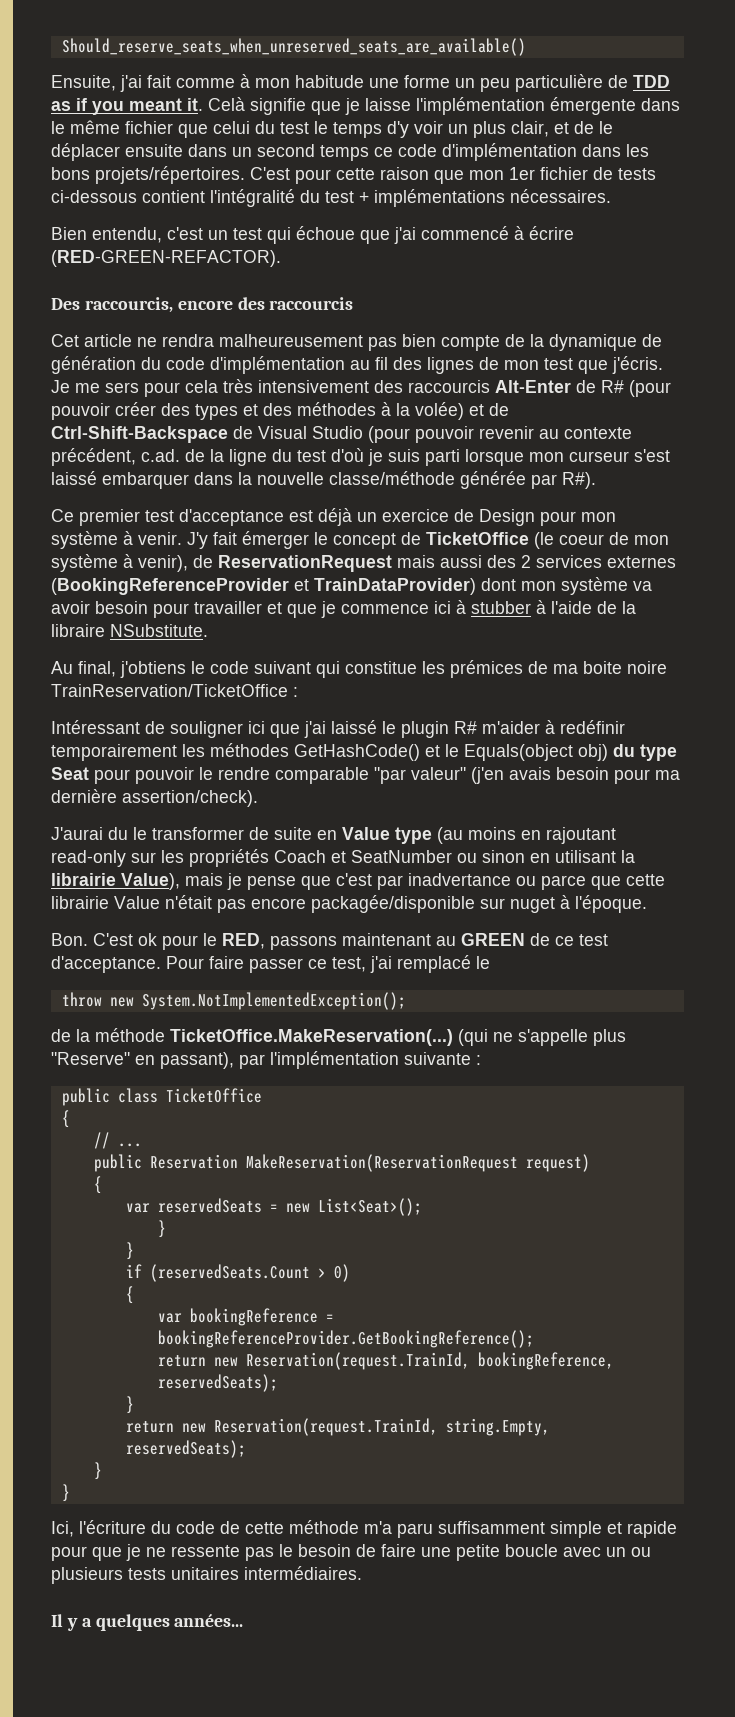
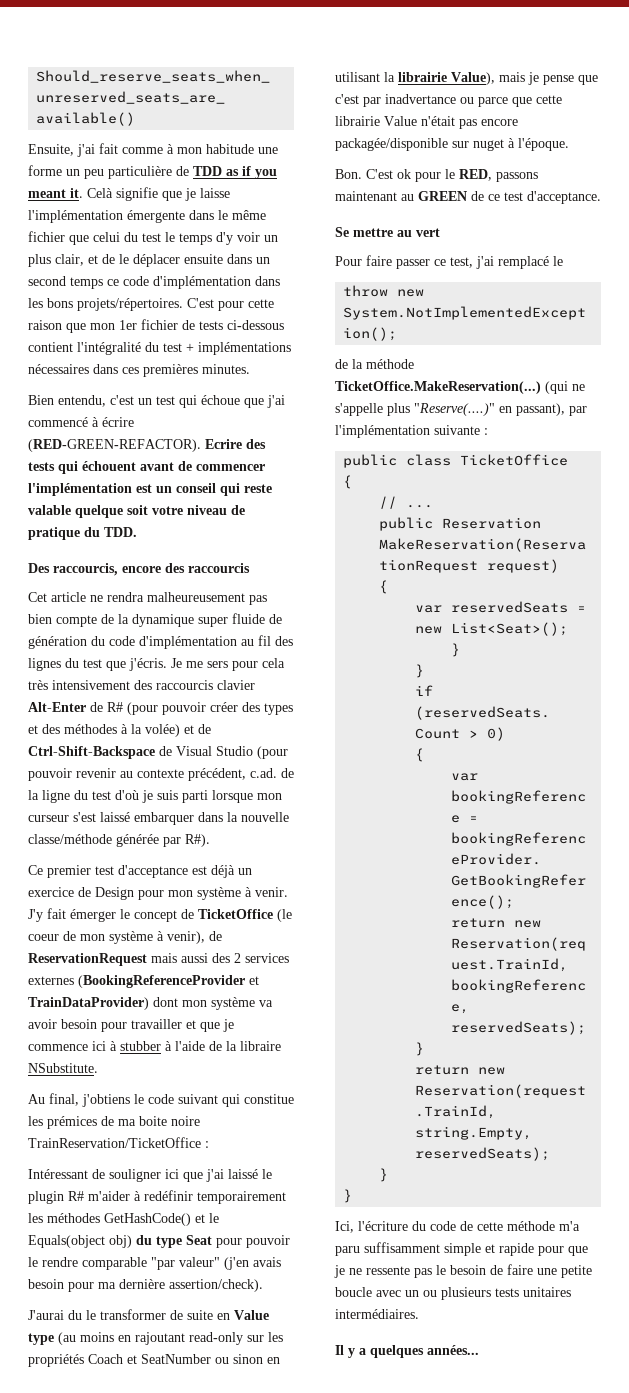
[510,189,611,203] nécessaires. -> [28,364,250,377] nécessaires dans ces premières minutes.
(281, 258) none -> [205,439,266,449] [28,461,265,474] [28,483,272,496] [28,505,245,518] [28,527,137,540] Ecrire des tests qui échouent avant de commencer l'implémentation est un conseil qui reste valable quelque soit votre niveau de pratique du TDD.
(637, 342) none -> [198,613,265,627] super fluide
[479,357,539,370] de mon -> [65,658,79,668] du
(490, 386) none -> [217,680,255,690] clavier
(161, 964) none -> [335,227,440,237] // Se mettre au vert //
[51,1052,130,1065] "Reserve" -> [414,403,495,416] "Reserve(....)"

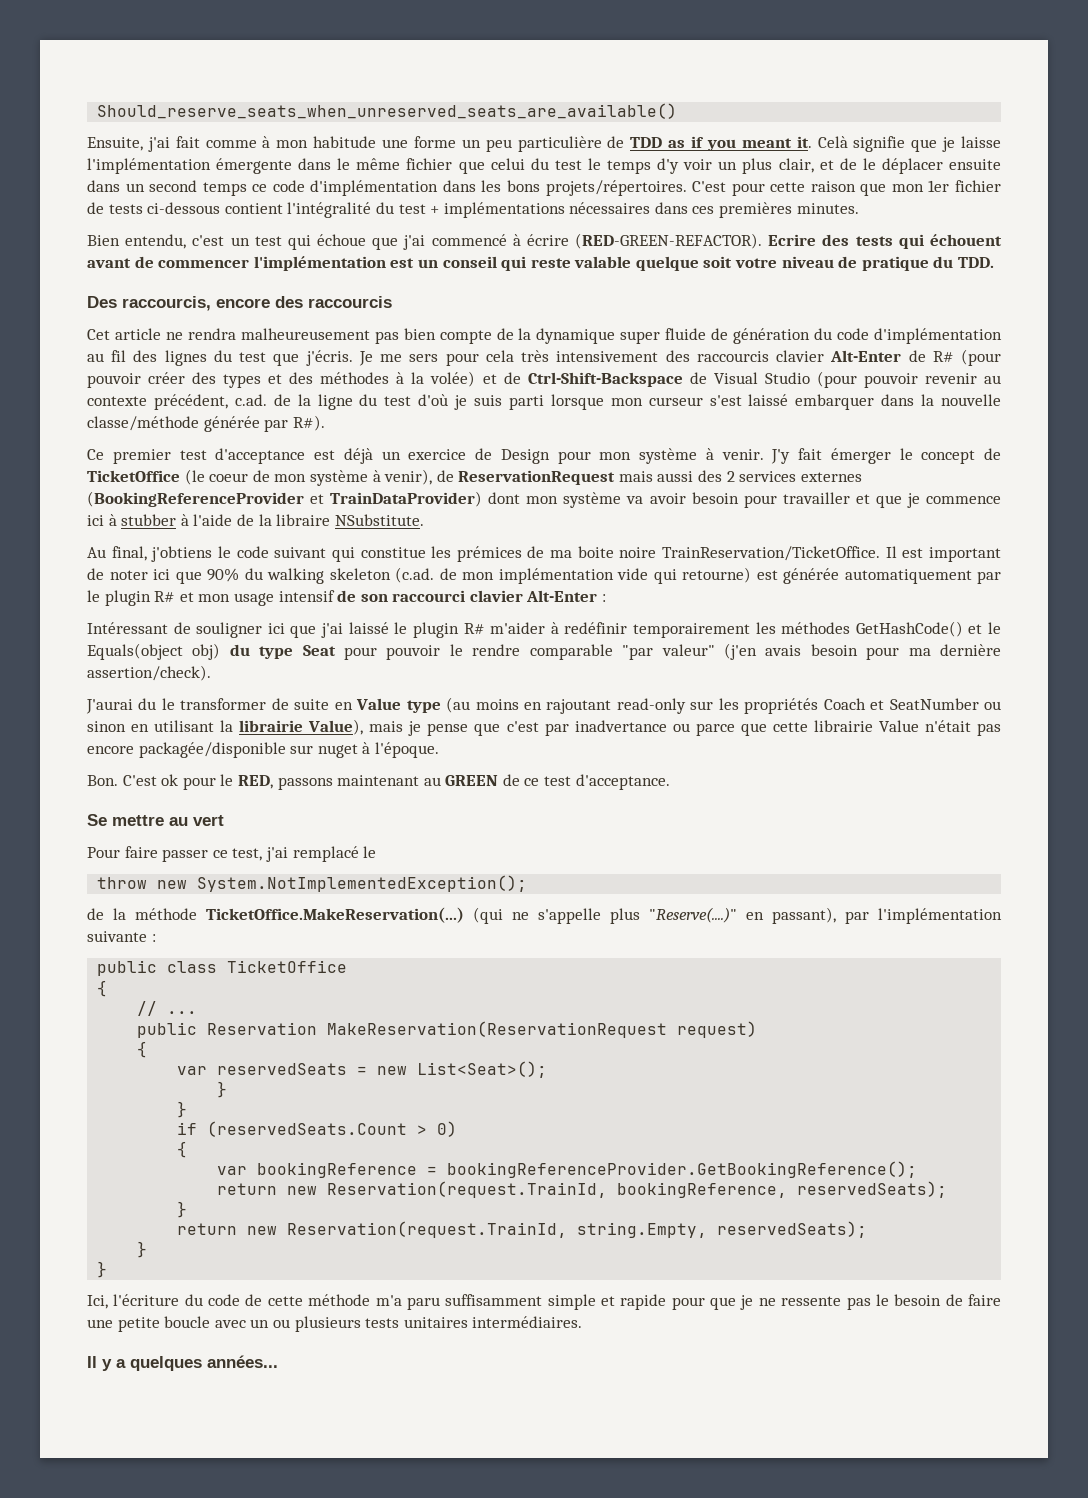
[28,1137,201,1148] TrainReservation/TicketOffice -> [662,546,1001,562] [87,567,1001,584] [87,590,598,606] TrainReservation/TicketOffice. Il est important de noter ici que 90% du walking skeleton (c.ad. de mon implémentation vide qui retourne) est générée automatiquement par le plugin R# et mon usage intensif de son raccourci clavier Alt-Enter

